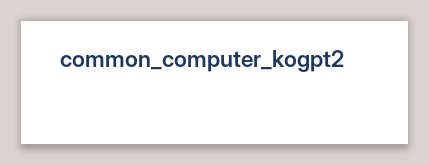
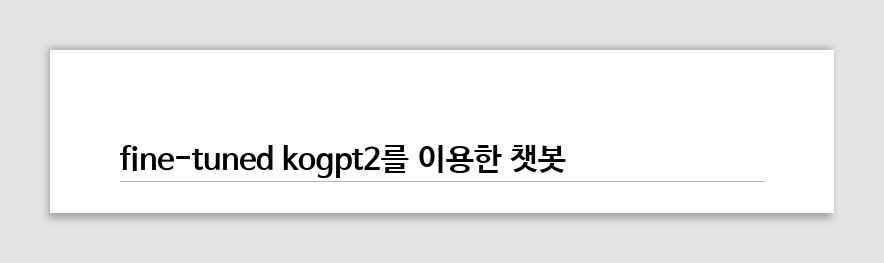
[60,50,344,72] common_computer_kogpt2 -> [120,145,567,178] fine-tuned kogpt2를 이용한 챗봇

